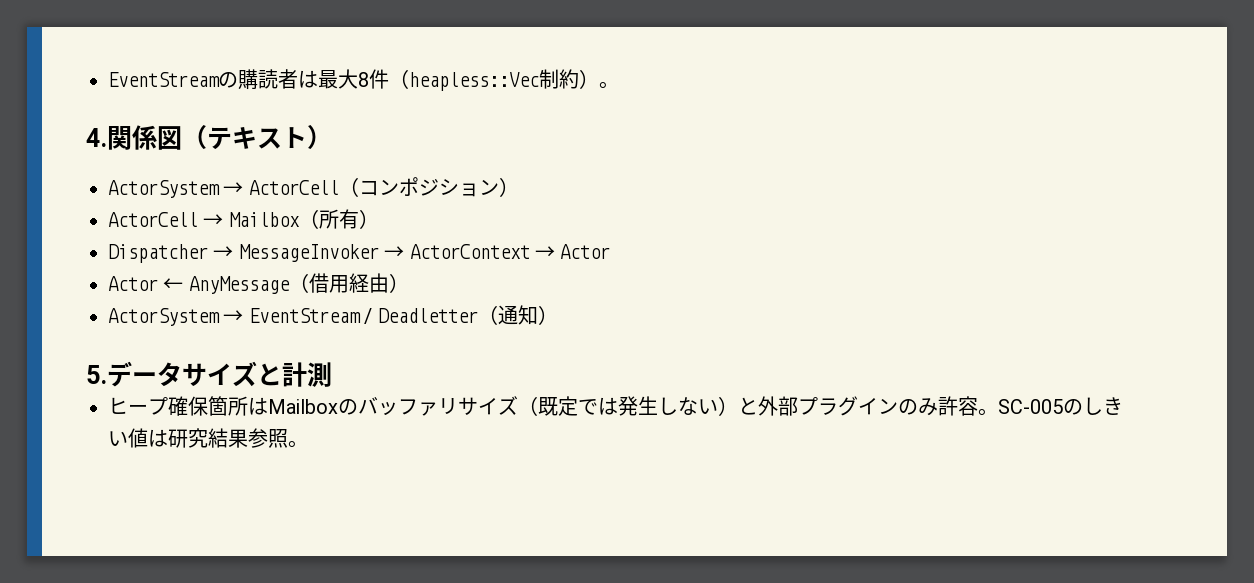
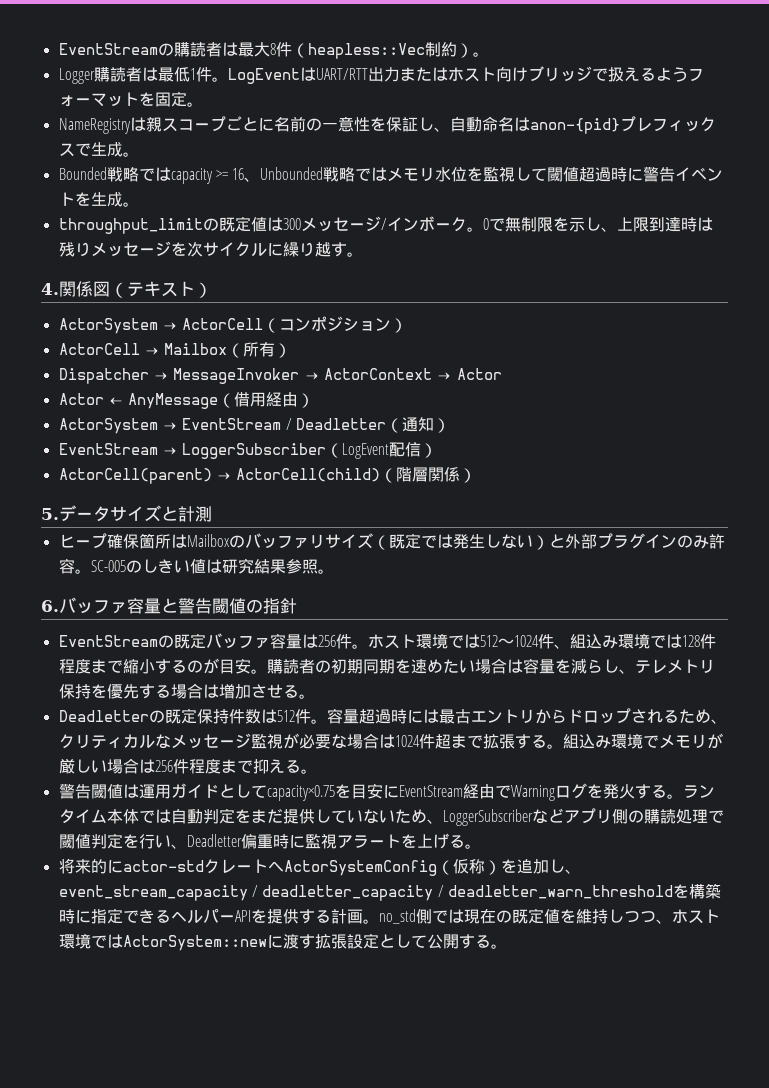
(619, 85) none -> [58,66,704,84] [58,91,203,107] [58,116,716,134] [58,142,139,157] [58,166,724,184] [58,192,139,207] [58,216,713,234] [58,241,363,257] // Logger購読者は最低1件。LogEventはUART/RTT出力またはホスト向けブリッジで扱えるようフォーマットを固定。 // NameRegistryは親スコープごとに名前の一意性を保証し、自動命名はanon-{pid}プレフィックスで生成。 // Bounded戦略ではcapacity >= 16、Unbounded戦略ではメモリ水位を監視して閾値超過時に警告イベントを生成。 // throughput_limitの既定値は300メッセージ/インボーク。0で無制限を示し、上限到達時は残りメッセージを次サイクルに繰り越す。
(558, 315) none -> [58,442,438,459] [58,467,477,484] // EventStream → LoggerSubscriber（LogEvent配信） // ActorCell(parent) → ActorCell(child)（階層関係）
(308, 444) none -> [41,597,297,614] [58,633,716,649] [58,658,715,674] [58,683,315,699] [58,708,727,724] [58,733,723,749] [58,758,317,774] [58,783,715,801] [58,808,724,826] [58,833,481,849] [58,858,581,876] [58,883,721,901] [58,908,720,924] [58,933,507,951] // 6.バッファ容量と警告閾値の指針 // EventStreamの既定バッファ容量は256件。ホスト環境では512〜1024件、組込み環境では128件程度まで縮小するのが目安。購読者の初期同期を速めたい場合は容量を減らし、テレメトリ保持を優先する場合は増加させる。 // Deadletterの既定保持件数は512件。容量超過時には最古エントリからドロップされるため、クリティカルなメッセージ監視が必要な場合は1024件超まで拡張する。組込み環境でメモリが厳しい場合は256件程度まで抑える。 // 警告閾値は運用ガイドとしてcapacity×0.75を目安にEventStream経由でWarningログを発火する。ランタイム本体では自動判定をまだ提供していないため、LoggerSubscriberなどアプリ側の購読処理で閾値判定を行い、Deadletter偏重時に監視アラートを上げる。 // 将来的にactor-stdクレートへActorSystemConfig（仮称）を追加し、event_stream_capacity / deadletter_capacity / deadletter_warn_thresholdを構築時に指定できるヘルパーAPIを提供する計画。no_std側では現在の既定値を維持しつつ、ホスト環境ではActorSystem::newに渡す拡張設定として公開する。

